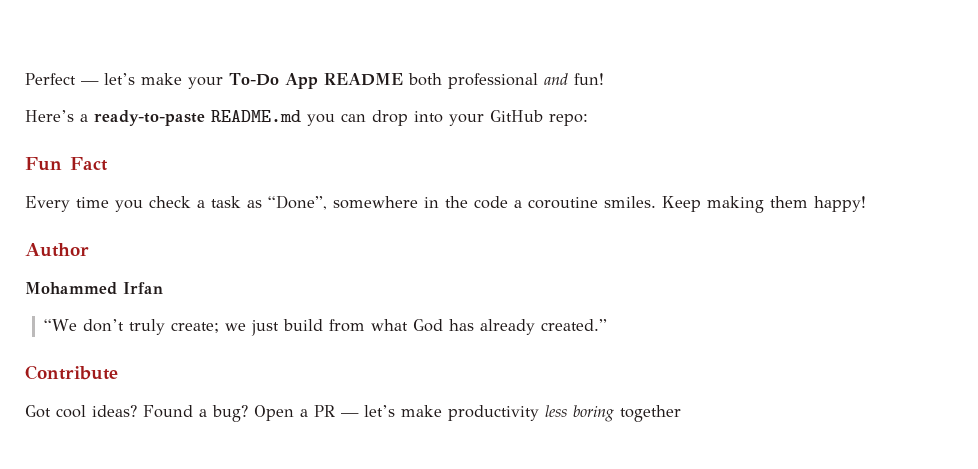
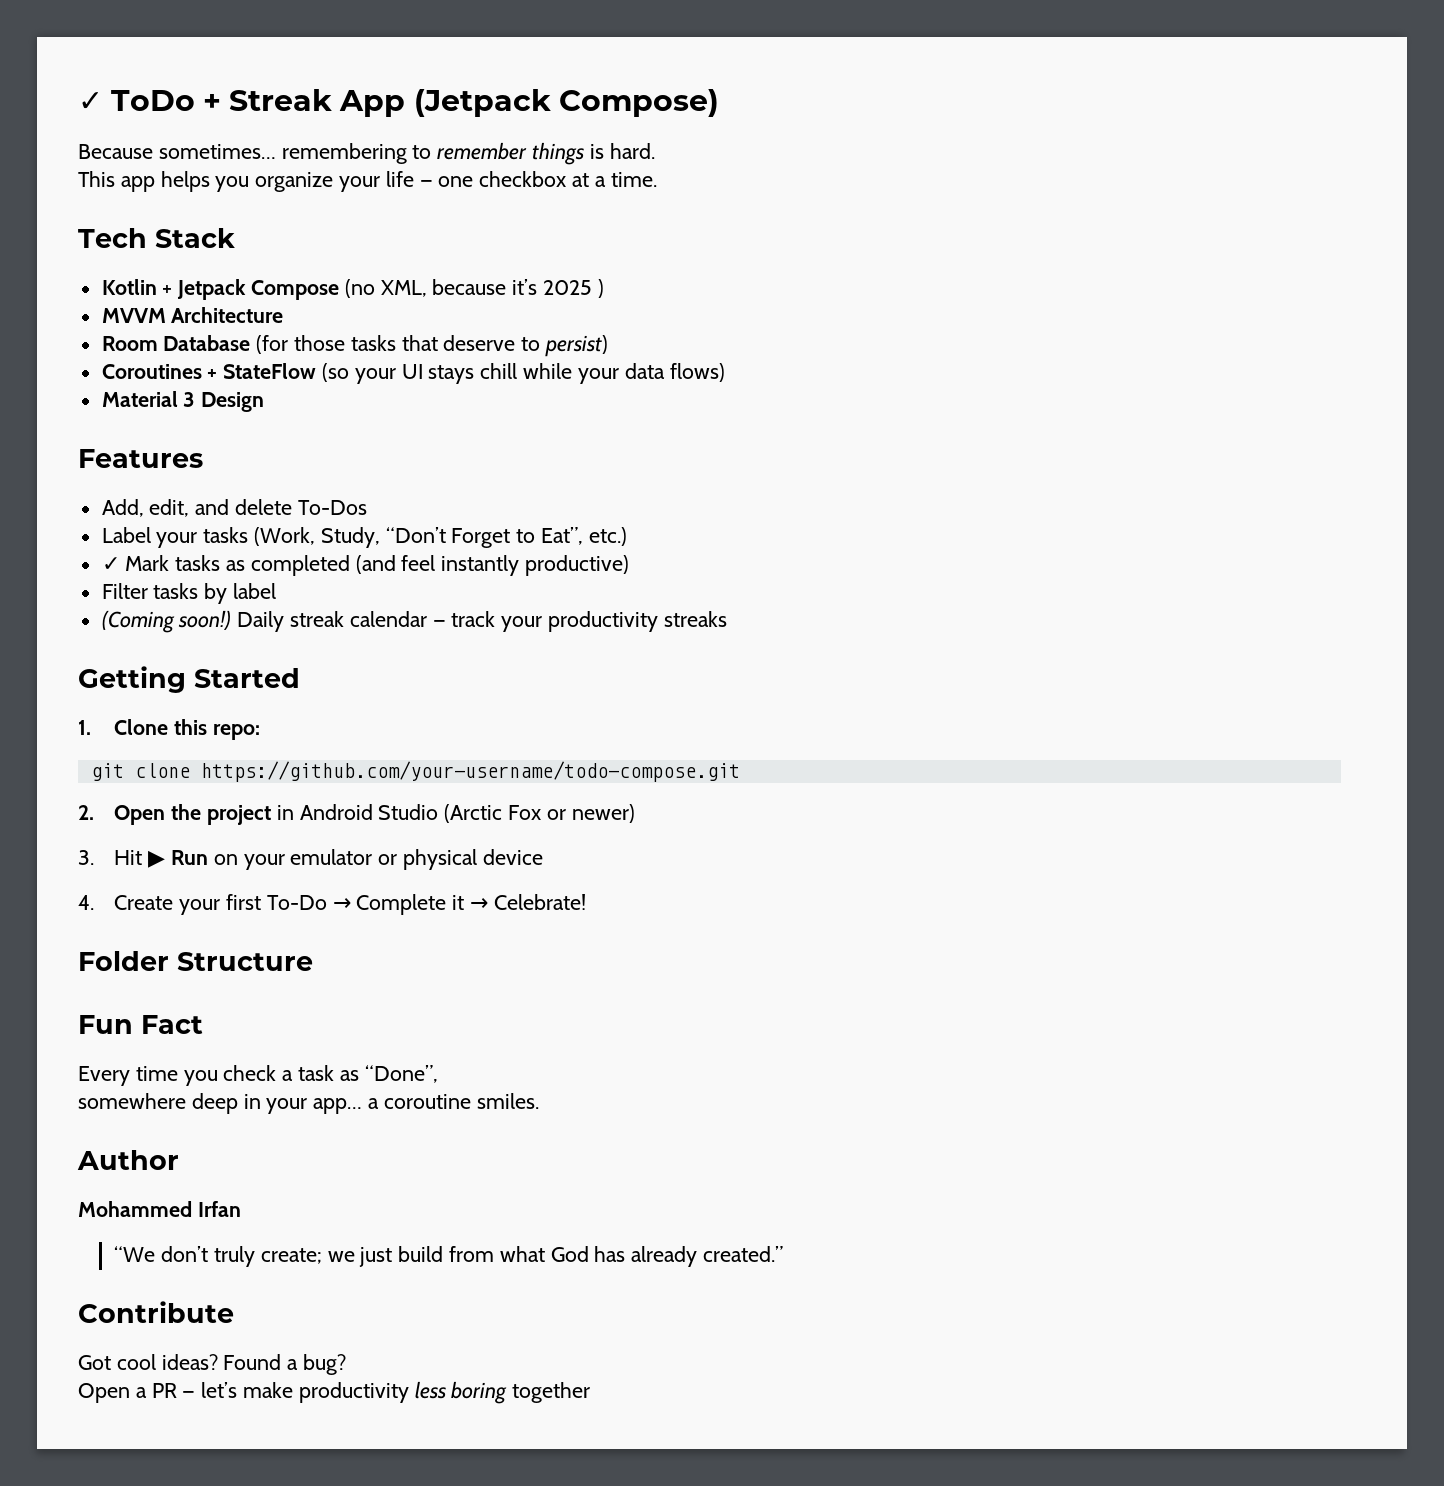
[25,73,604,89] [25,110,588,126] Perfect — let’s make your To-Do App README both professional and fun! // Here’s a ready-to-paste README.md you can drop into your GitHub repo: -> [78,89,719,117] [78,142,655,165] [78,171,657,192] [78,228,235,248] [101,279,604,300] [101,307,284,323] [101,335,609,357] [101,363,725,384] [101,391,265,412] [78,449,203,468] [101,499,367,517] [101,527,627,548] [101,555,630,576] [101,583,277,604] [101,610,727,633] [78,666,300,693] [78,719,260,740] [90,761,740,782] [78,804,635,825] [78,849,543,870] [78,894,586,915] [78,951,313,971] ✓ ToDo + Streak App (Jetpack Compose) // Because sometimes… remembering to remember things is hard. // This app helps you organize your life — one checkbox at a time. // Tech Stack // Kotlin + Jetpack Compose (no XML, because it’s 2025 ) // MVVM Architecture // Room Database (for those tasks that deserve to persist) // Coroutines + StateFlow (so your UI stays chill while your data flows) // Material 3 Design // Features // Add, edit, and delete To-Dos // Label your tasks (Work, Study, “Don’t Forget to Eat”, etc.) // ✓ Mark tasks as completed (and feel instantly productive) // Filter tasks by label // (Coming soon!) Daily streak calendar — track your productivity streaks // Getting Started // 1. Clone this repo: // git clone https://github.com/your-username/todo-compose.git // 2. Open the project in Android Studio (Arctic Fox or newer) // 3. Hit ▶ Run on your emulator or physical device // 4. Create your first To-Do → Complete it → Celebrate! // Folder Structure
[333,196,508,209] somewhere in the code -> [78,1093,363,1114] // somewhere deep in your app…
[662,196,866,213] Keep making them happy! -> (539, 1101) none
(248, 413) none -> (346, 1364) //

